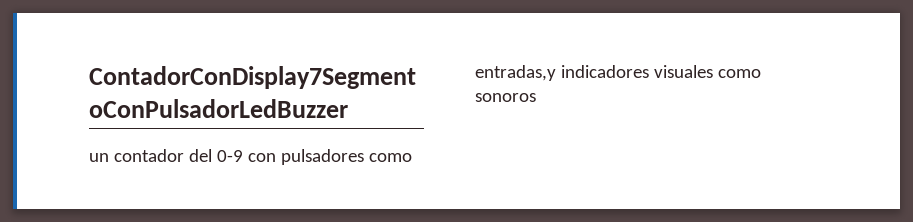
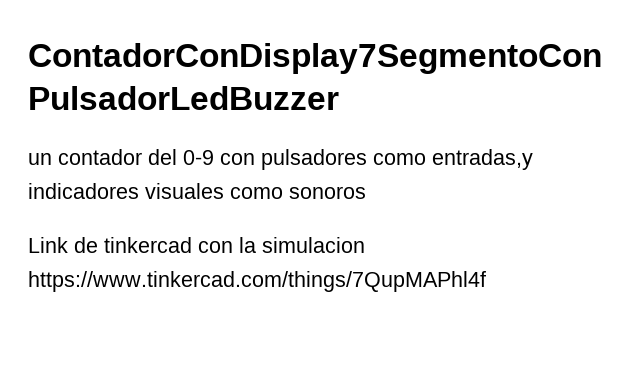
(536, 97) none -> [28,237,365,253] [28,271,486,292] // Link de tinkercad con la simulacion https://www.tinkercad.com/things/7QupMAPhl4f

